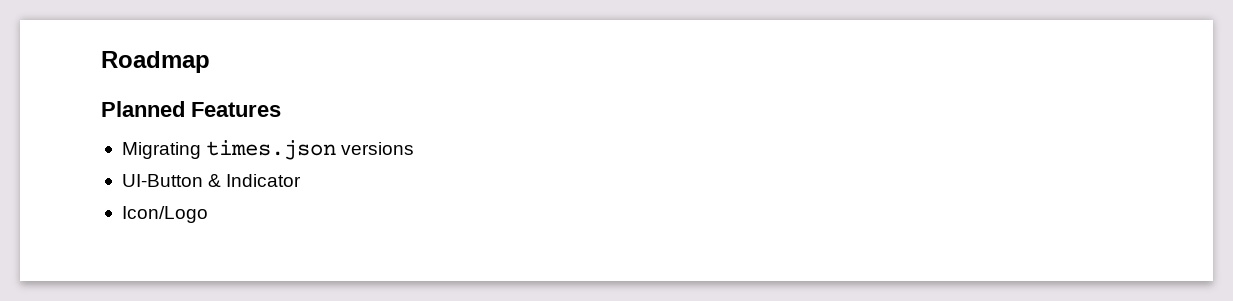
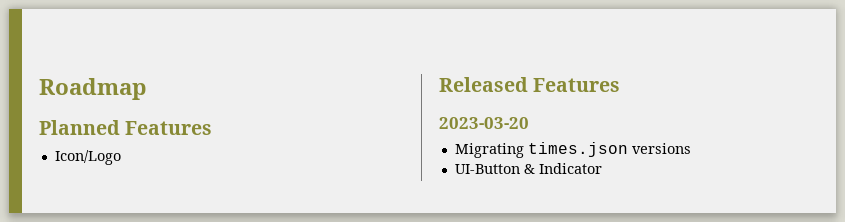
(281, 109) none -> [54,150,121,165] [439,77,621,92] [439,117,529,129] // Icon/Logo // Released Features // 2023-03-20
[121,206,208,223] // Icon/Logo -> (602, 168) none

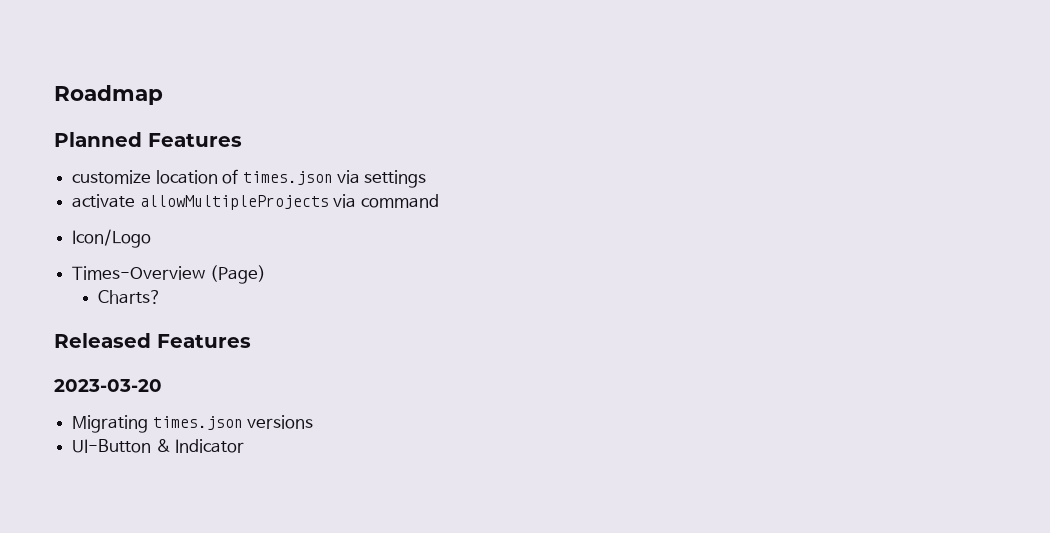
[54,150,121,165] Icon/Logo -> [72,169,427,188] [72,194,439,210] [72,229,152,248] [72,265,266,284] [98,290,162,304] customize location of times.json via settings // activate allowMultipleProjects via command // Icon/Logo // Times-Overview (Page) // Charts?

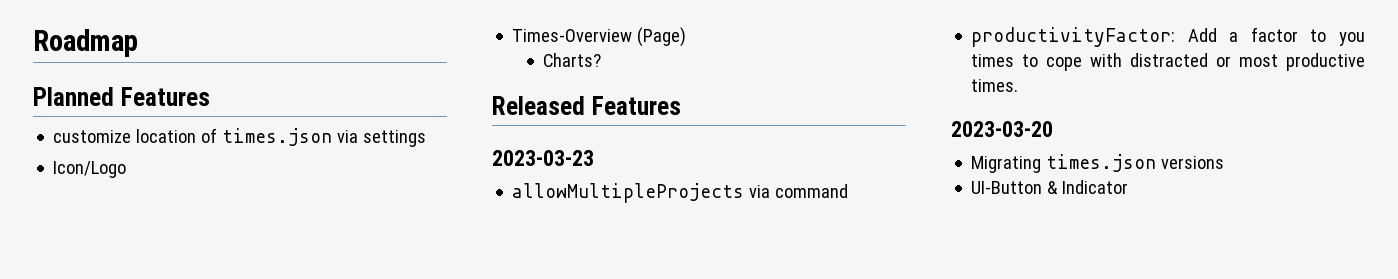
[72,194,439,210] // activate allowMultipleProjects via command -> (427, 138) none
(251, 341) none -> [492,150,594,166] [512,183,849,203] [971,27,1365,47] [971,53,1365,71] [971,79,1019,92] // 2023-03-23 // allowMultipleProjects via command // productivityFactor: Add a factor to you times to cope with distracted or most productive times.

